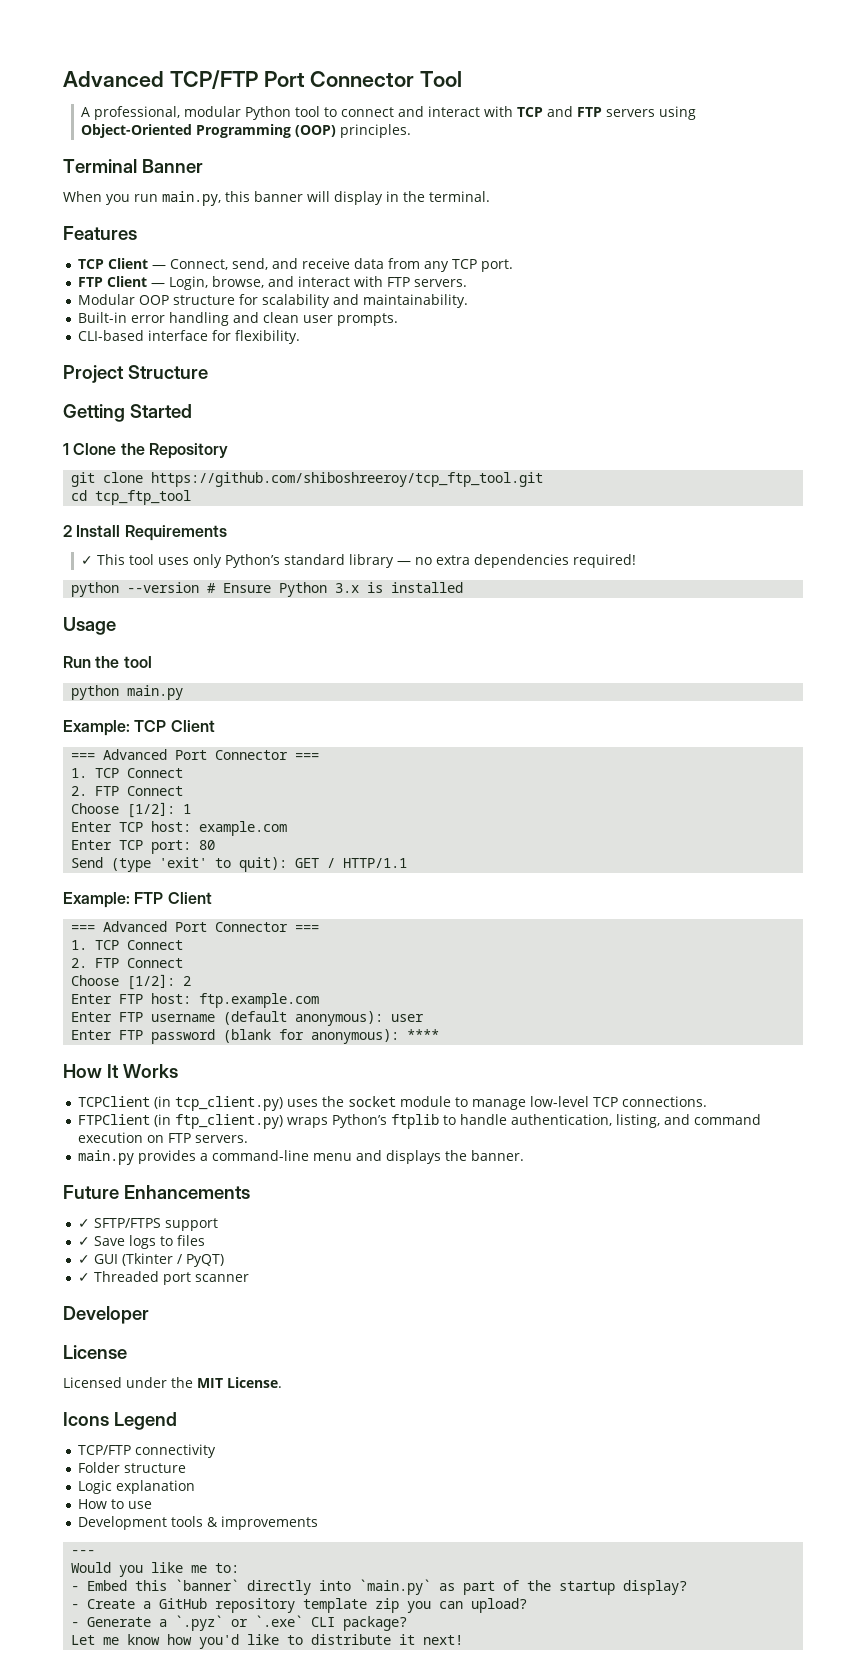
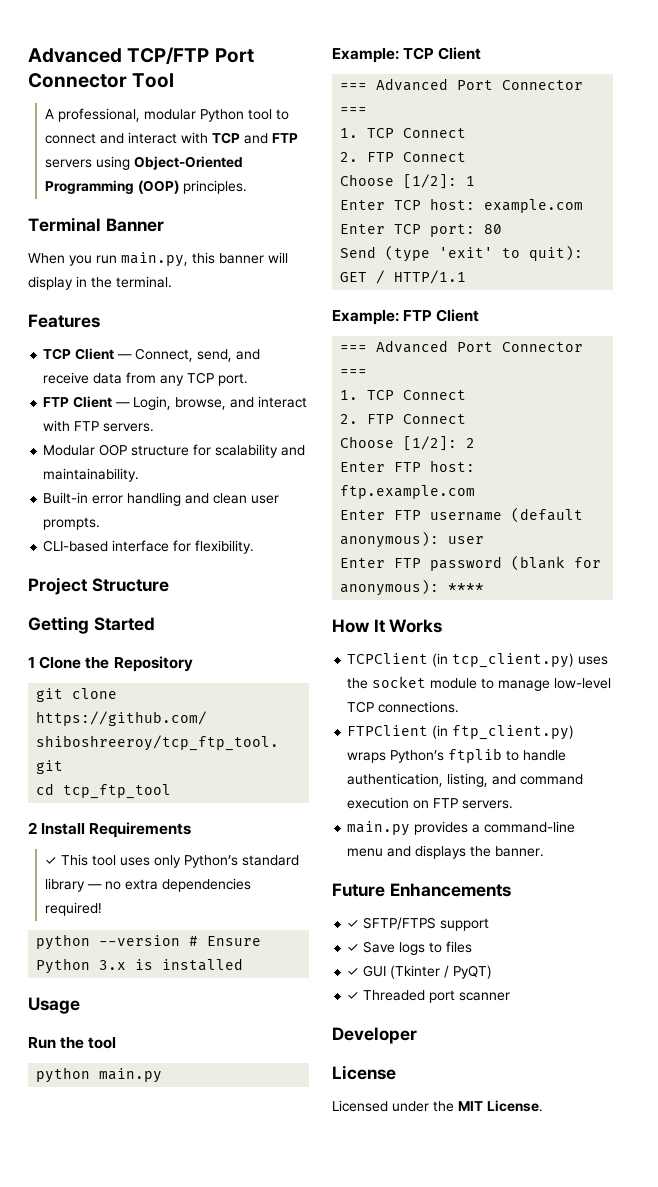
[63,1412,177,1430] [78,1444,217,1458] [78,1462,187,1473] [78,1480,196,1494] [78,1499,153,1509] [78,1516,319,1530] [71,1550,96,1555] [71,1562,240,1577] [71,1579,688,1595] [71,1598,528,1613] [71,1615,408,1631] [71,1634,464,1649] // Icons Legend // TCP/FTP connectivity // Folder structure // Logic explanation // How to use // Development tools & improvements // --- // Would you like me to: // - Embed this `banner` directly into `main.py` as part of the startup display? // - Create a GitHub repository template zip you can upload? // - Generate a `.pyz` or `.exe` CLI package? // Let me know how you'd like to distribute it next! -> (543, 1106) none

